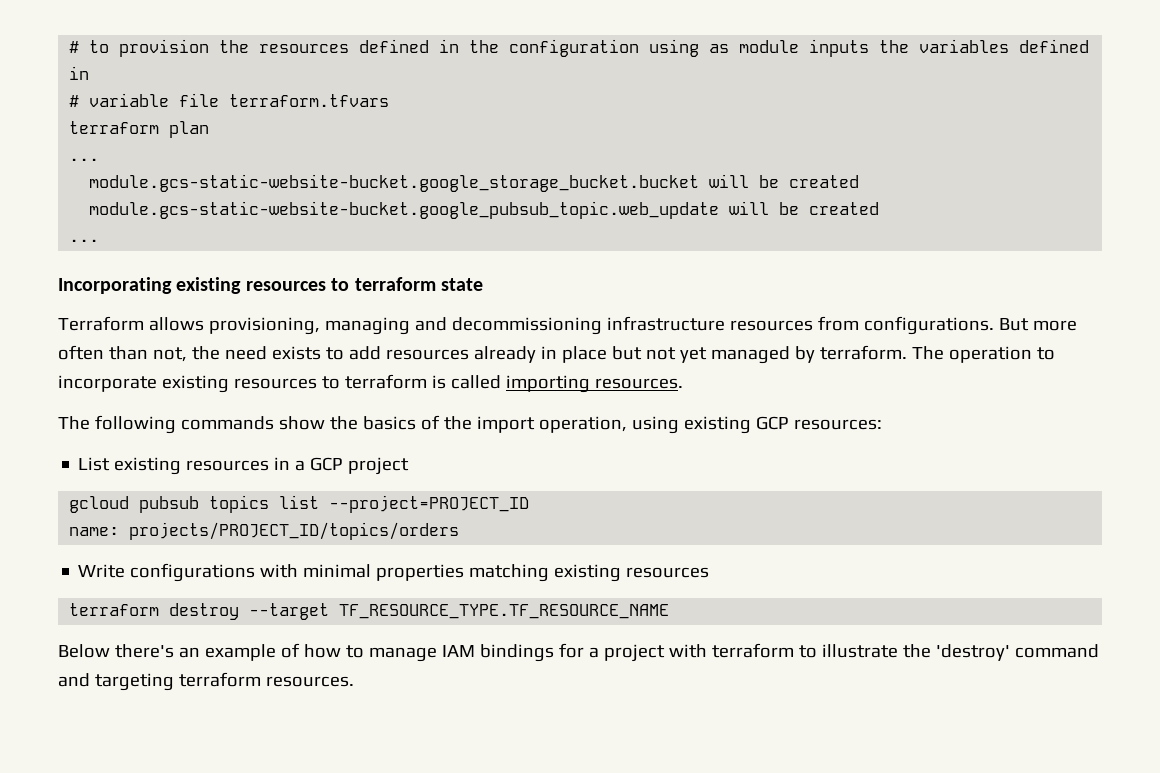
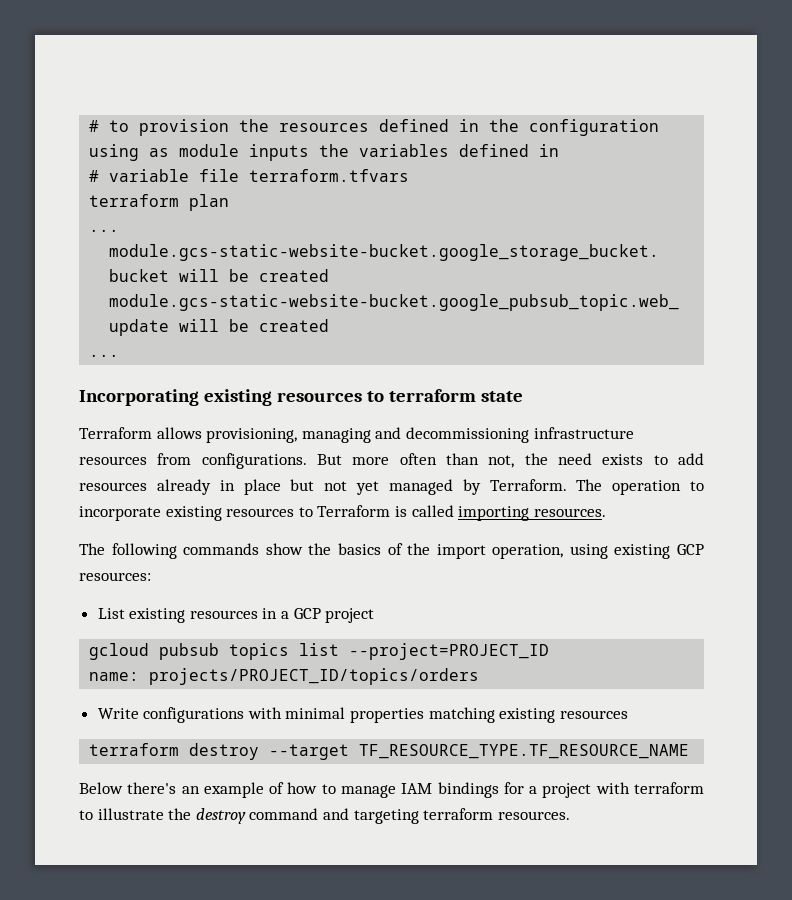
[819,345,907,360] terraform. -> [489,479,567,491] Terraform.
[344,374,427,389] terraform -> [317,505,391,517] Terraform
[935,644,1010,661] 'destroy' -> [195,808,246,824] destroy

